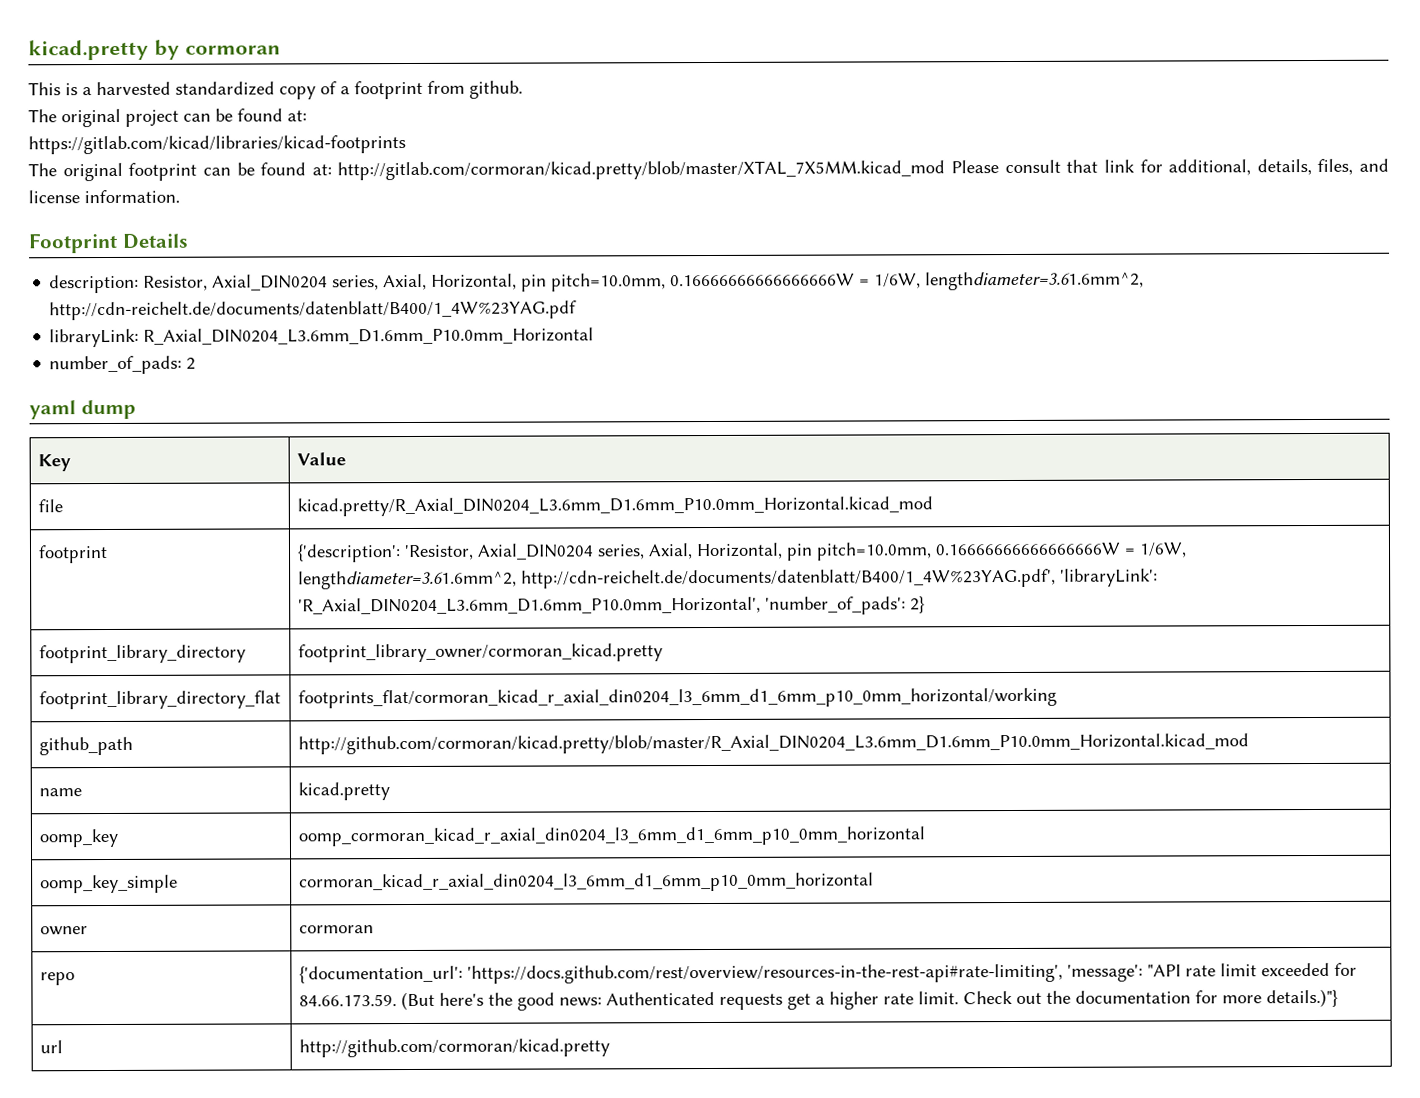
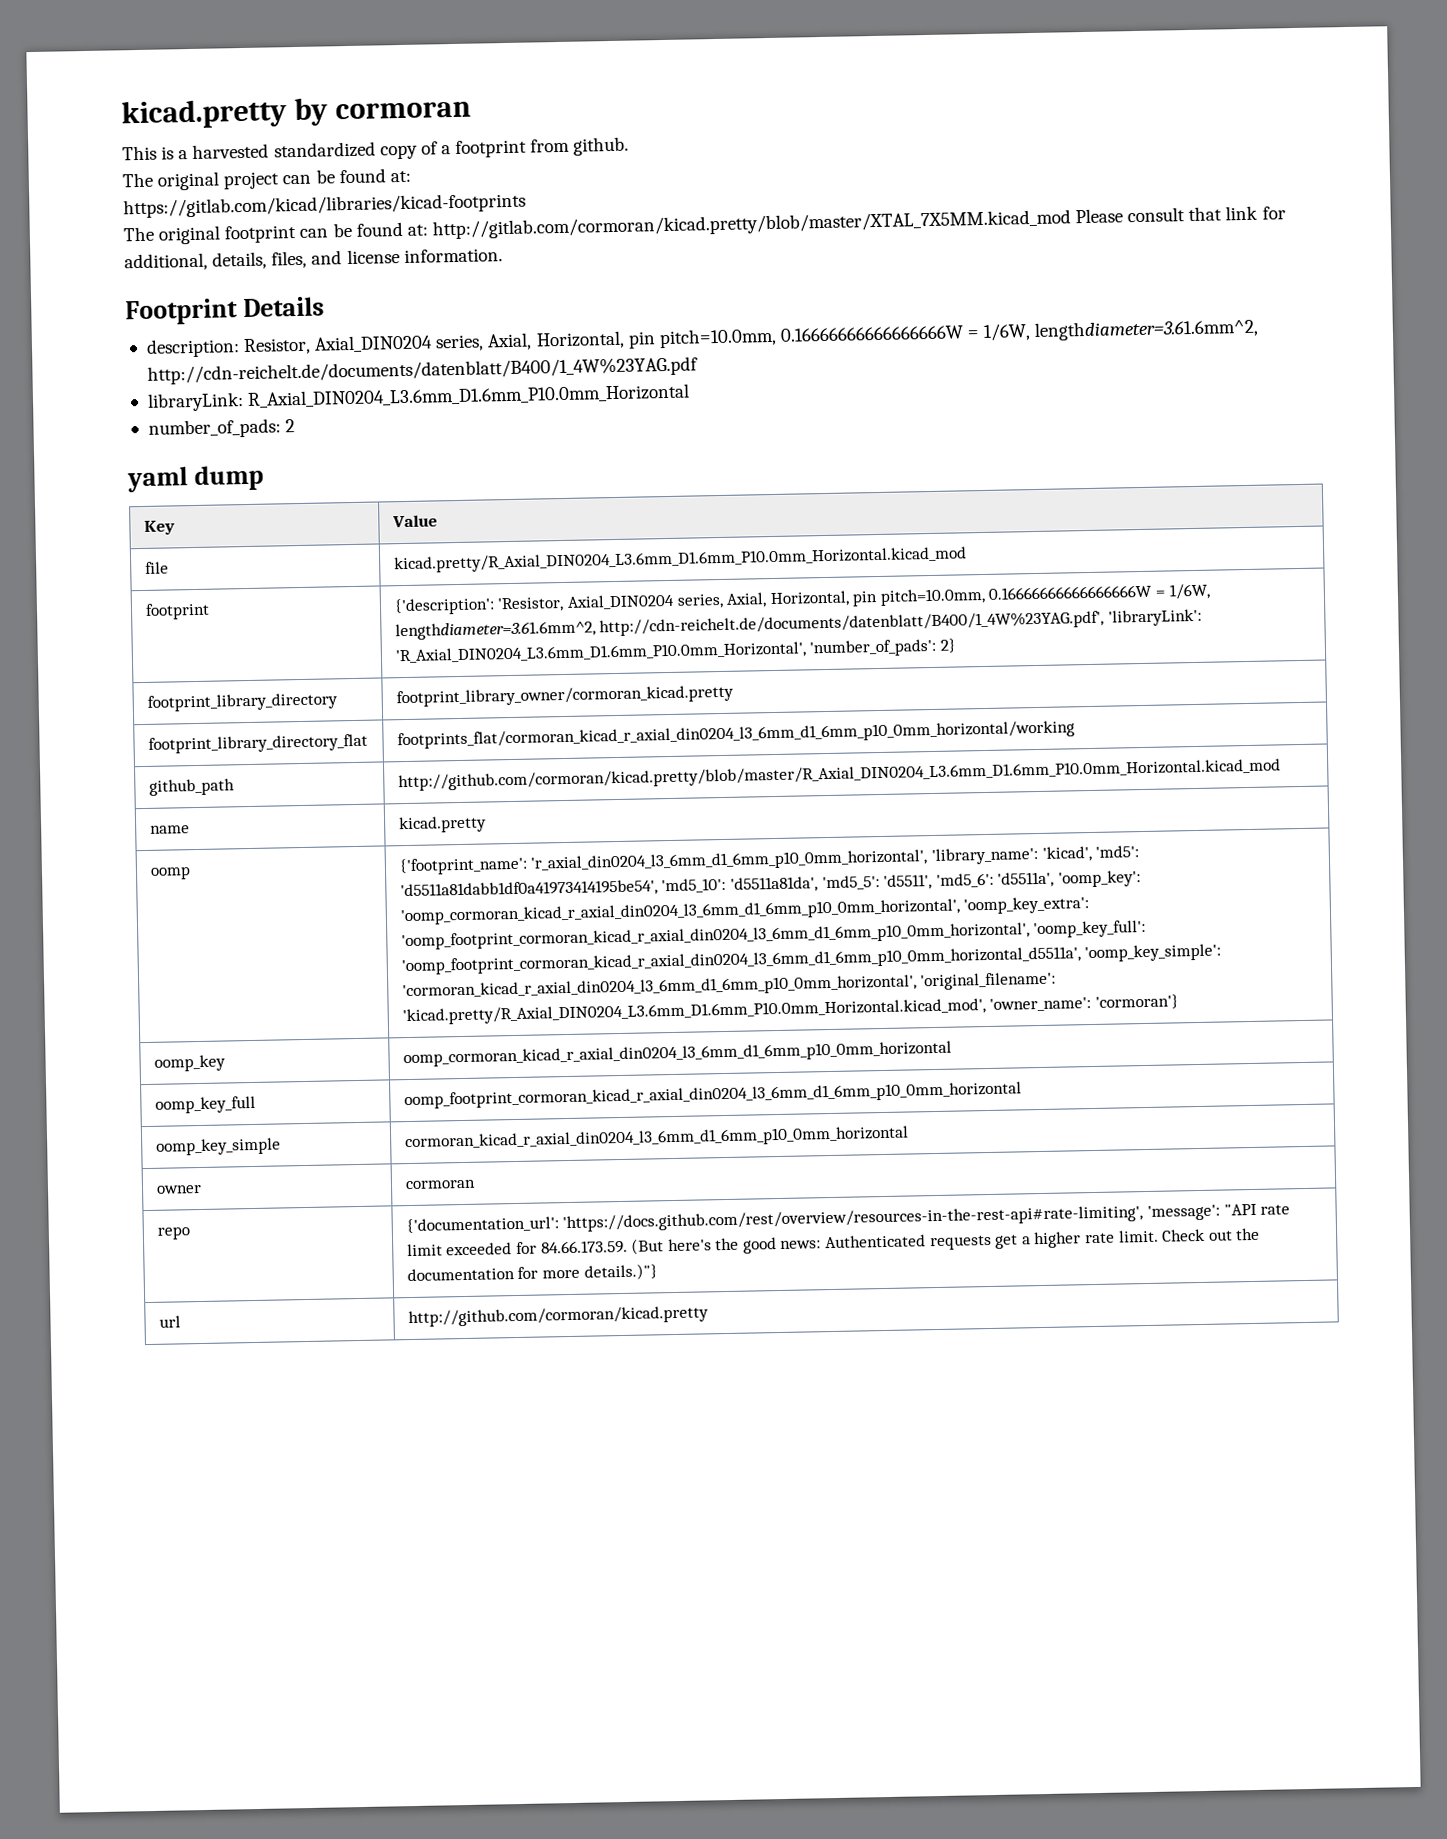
(390, 791) none -> [149,866,191,880] [398,845,1140,876] [399,870,1141,900] [399,896,1090,926] [400,919,1147,951] [400,943,1222,976] [401,971,1057,1001] [401,994,1179,1026] // oomp | {'footprint_name': 'r_axial_din0204_l3_6mm_d1_6mm_p10_0mm_horizontal', 'library_name': 'kicad', 'md5': 'd5511a81dabb1df0a41973414195be54', 'md5_10': 'd5511a81da', 'md5_5': 'd5511', 'md5_6': 'd5511a', 'oomp_key': 'oomp_cormoran_kicad_r_axial_din0204_l3_6mm_d1_6mm_p10_0mm_horizontal', 'oomp_key_extra': 'oomp_footprint_cormoran_kicad_r_axial_din0204_l3_6mm_d1_6mm_p10_0mm_horizontal', 'oomp_key_full': 'oomp_footprint_cormoran_kicad_r_axial_din0204_l3_6mm_d1_6mm_p10_0mm_horizontal_d5511a', 'oomp_key_simple': 'cormoran_kicad_r_axial_din0204_l3_6mm_d1_6mm_p10_0mm_horizontal', 'original_filename': 'kicad.pretty/R_Axial_DIN0204_L3.6mm_D1.6mm_P10.0mm_Horizontal.kicad_mod', 'owner_name': 'cormoran'}
(925, 836) none -> [154,1095,256,1114] [403,1081,1022,1110] // oomp_key_full | oomp_footprint_cormoran_kicad_r_axial_din0204_l3_6mm_d1_6mm_p10_0mm_horizontal

